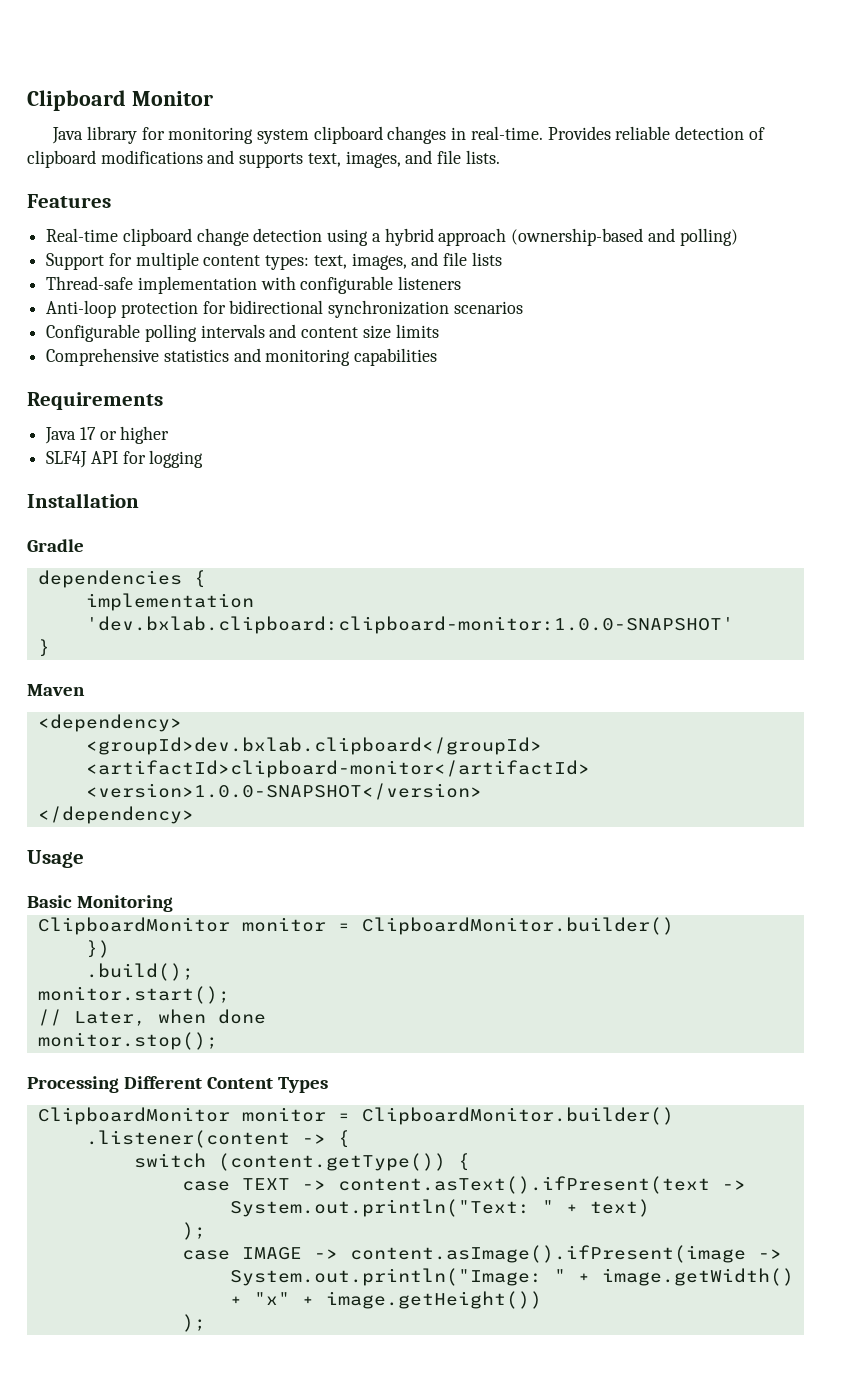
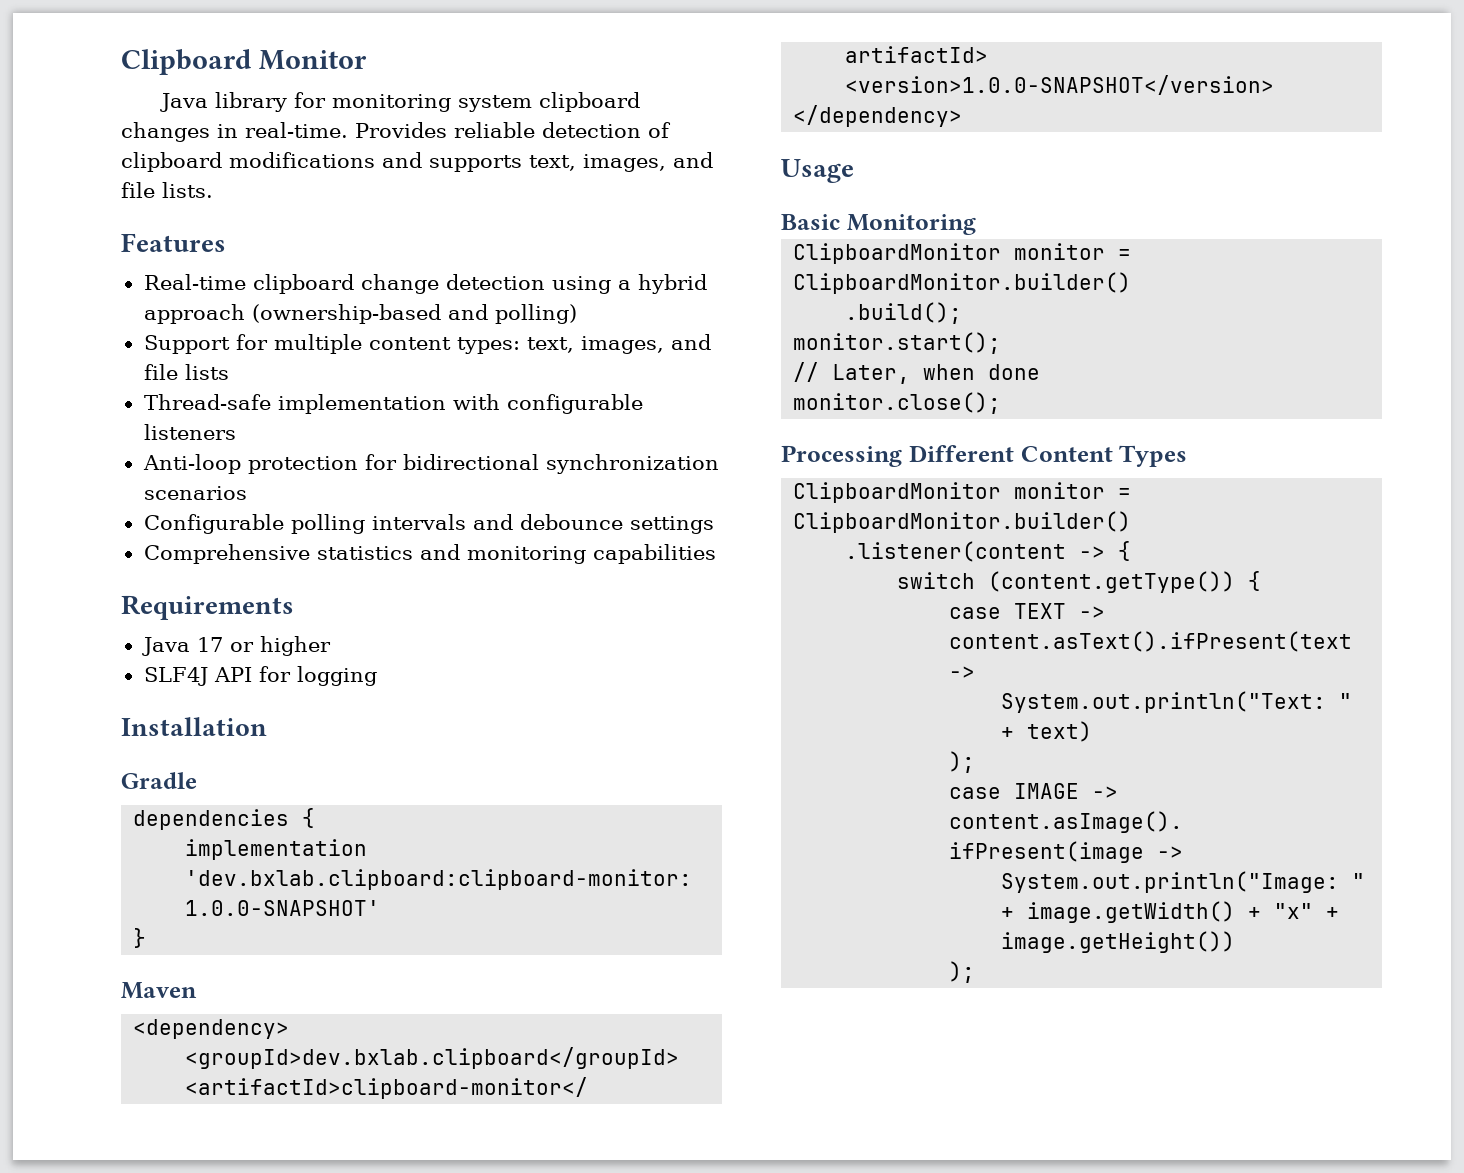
[301,324,439,339] content size limits -> [519,514,714,534] debounce settings
[85,940,110,958] // }) -> (1132, 283) none
[37,1032,218,1050] monitor.stop(); -> [793,392,1002,414] monitor.close();

